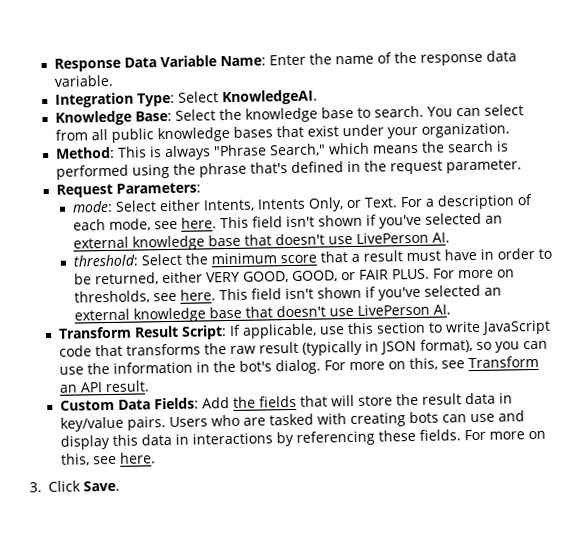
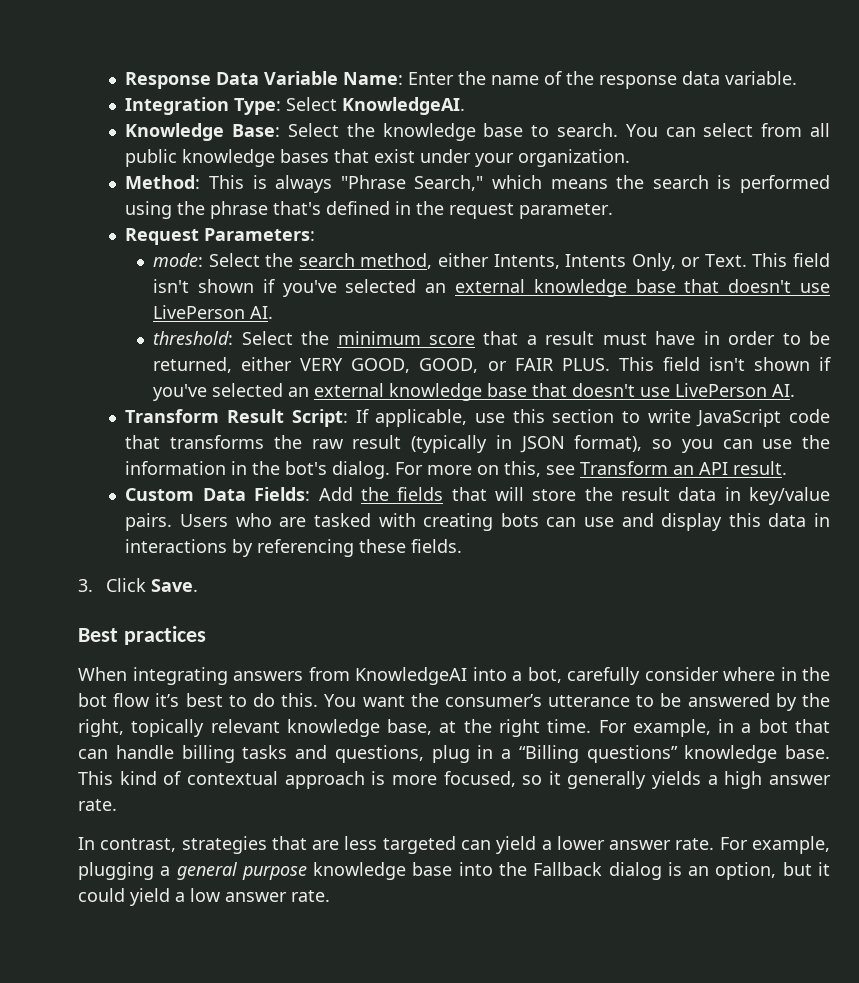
(158, 206) none -> [265,253,433,269] the search method,
[400,194,534,210] [73,217,218,231] For a description of each mode, see here. -> (747, 260) none
[433,268,516,279] [74,289,217,304] For more on thresholds, see here. -> (610, 364) none
[463,429,546,441] [60,452,156,466] [29,480,120,493] For more on this, see here. // 3. Click Save. -> [78,578,198,592] [78,626,206,645] [78,667,830,685] [78,693,830,711] [78,719,831,737] [78,745,830,763] [78,771,831,789] [78,799,117,811] [78,836,831,854] [78,862,831,880] [78,888,330,906] // 3. Click Save. // Best practices // When integrating answers from KnowledgeAI into a bot, carefully consider where in the bot flow it’s best to do this. You want the consumer’s utterance to be answered by the right, topically relevant knowledge base, at the right time. For example, in a bot that can handle billing tasks and questions, plug in a “Billing questions” knowledge base. This kind of contextual approach is more focused, so it generally yields a high answer rate. // In contrast, strategies that are less targeted can yield a lower answer rate. For example, plugging a general purpose knowledge base into the Fallback dialog is an option, but it could yield a low answer rate.

